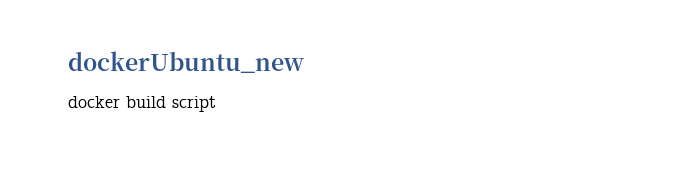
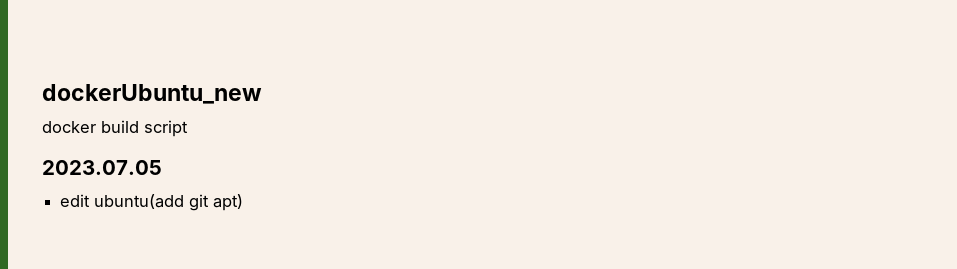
(216, 104) none -> [42,160,162,175] [60,194,244,211] // 2023.07.05 // edit ubuntu(add git apt)

